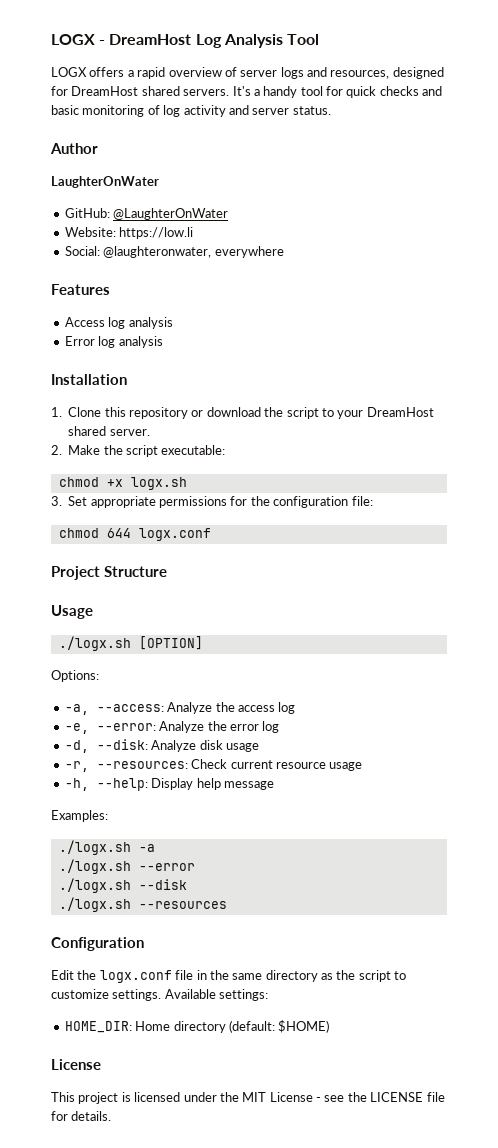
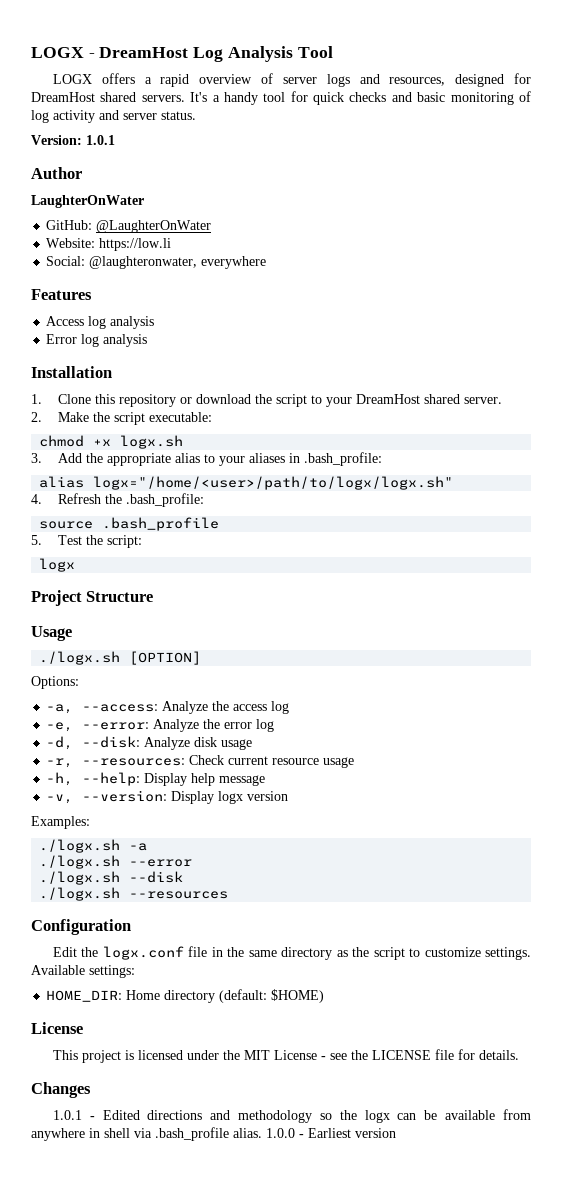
(331, 110) none -> [31,135,115,145] // Version: 1.0.1
[68,496,373,508] [58,528,211,541] Set appropriate permissions for the configuration file: // chmod 644 logx.conf -> [57,452,382,466] [39,476,454,490] [31,493,204,507] [39,517,220,531] [31,535,142,548] [39,558,76,572] Add the appropriate alias to your aliases in .bash_profile: // alias logx="/home/<user>/path/to/logx/logx.sh" // 4. Refresh the .bash_profile: // source .bash_profile // 5. Test the script: // logx
(274, 785) none -> [46,790,289,804] // -v, --version: Display logx version
(112, 1116) none -> [31,1082,91,1098] [52,1109,531,1123] [31,1127,396,1141] // Changes // 1.0.1 - Edited directions and methodology so the logx can be available from anywhere in shell via .bash_profile alias. 1.0.0 - Earliest version

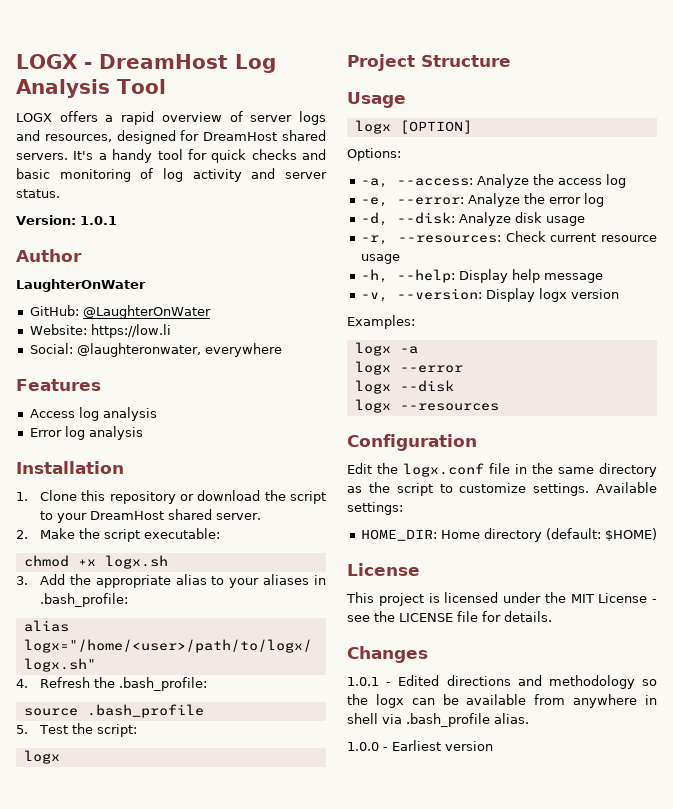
[39,651,121,665] ./logx.sh -> [354,120,391,134] logx
[39,839,121,853] ./logx.sh -> [354,342,391,356] logx
[39,855,121,869] ./logx.sh -> [354,361,391,375] logx
[39,871,121,885] ./logx.sh -> [354,380,391,394] logx
[39,887,121,901] ./logx.sh -> [354,399,391,413] logx
(262, 1133) none -> (529, 718) //

